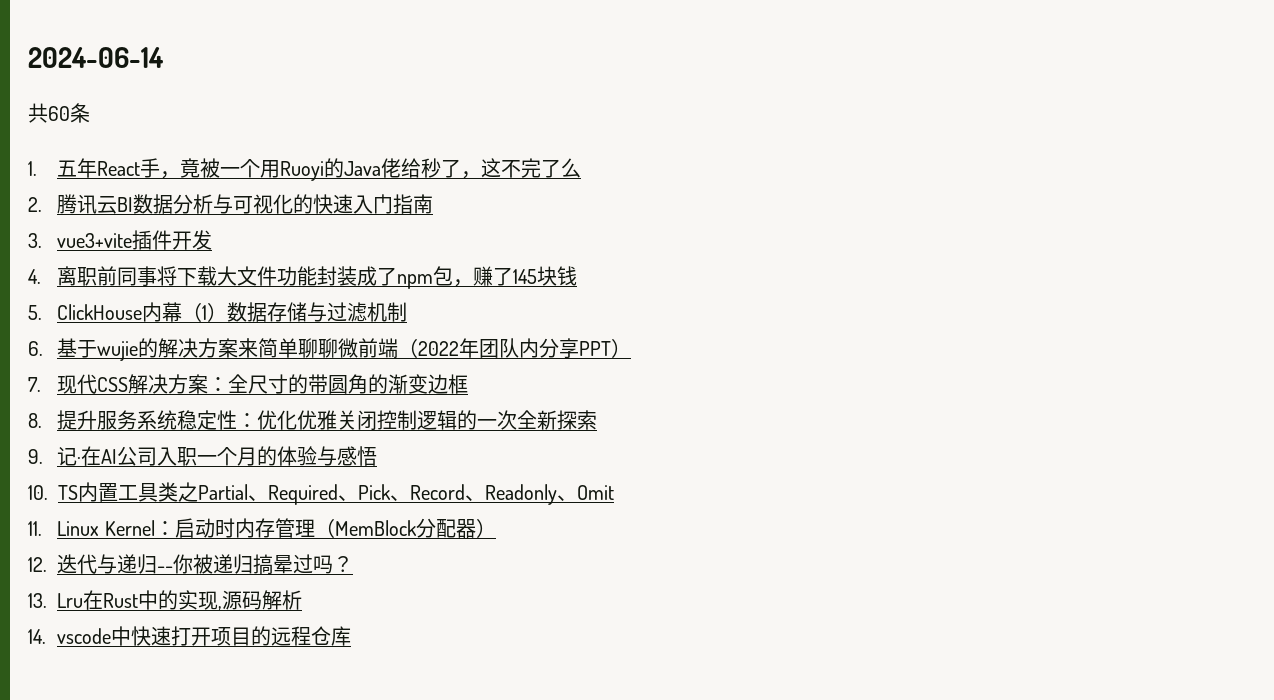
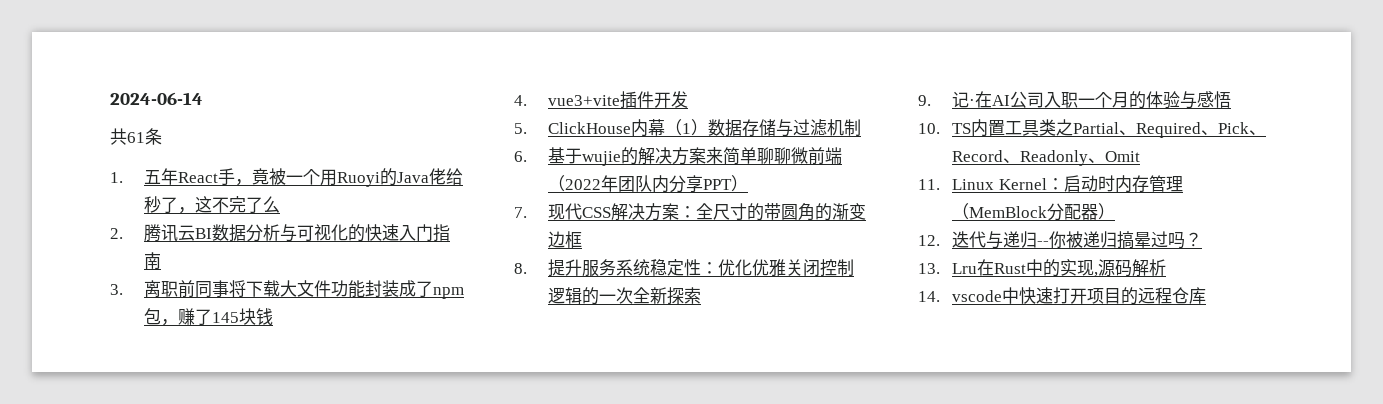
[48,106,70,121] 60 -> [127,132,145,143] 61
[57,230,213,250] [28,269,41,284] vue3+vite插件开发 // 4. -> (123, 289) none
(578, 276) none -> [514,91,688,109] // 4. vue3+vite插件开发

